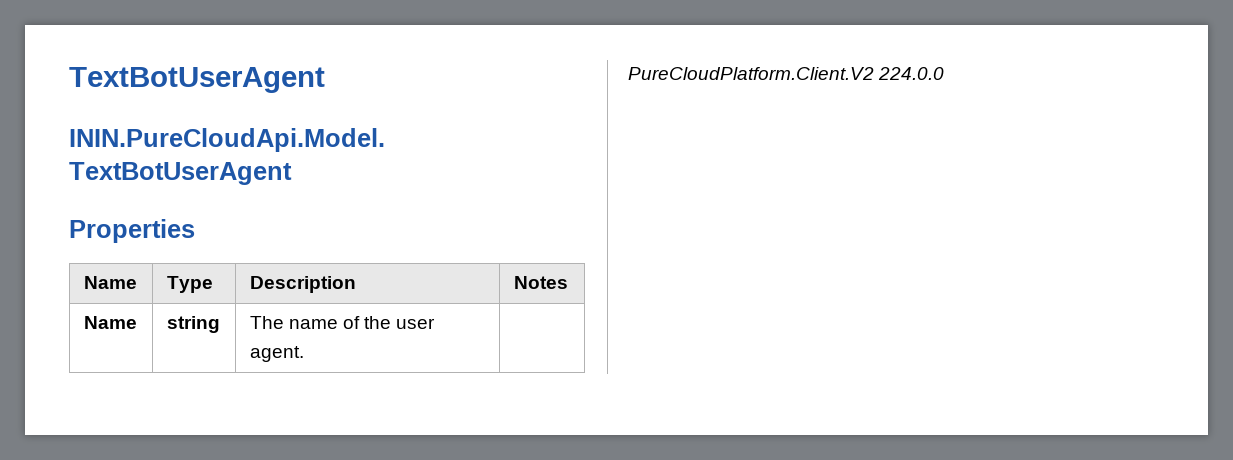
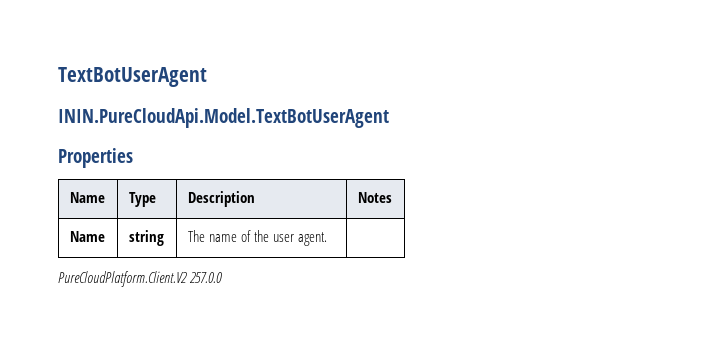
[878,67,945,80] 224.0.0 -> [189,272,223,283] 257.0.0

